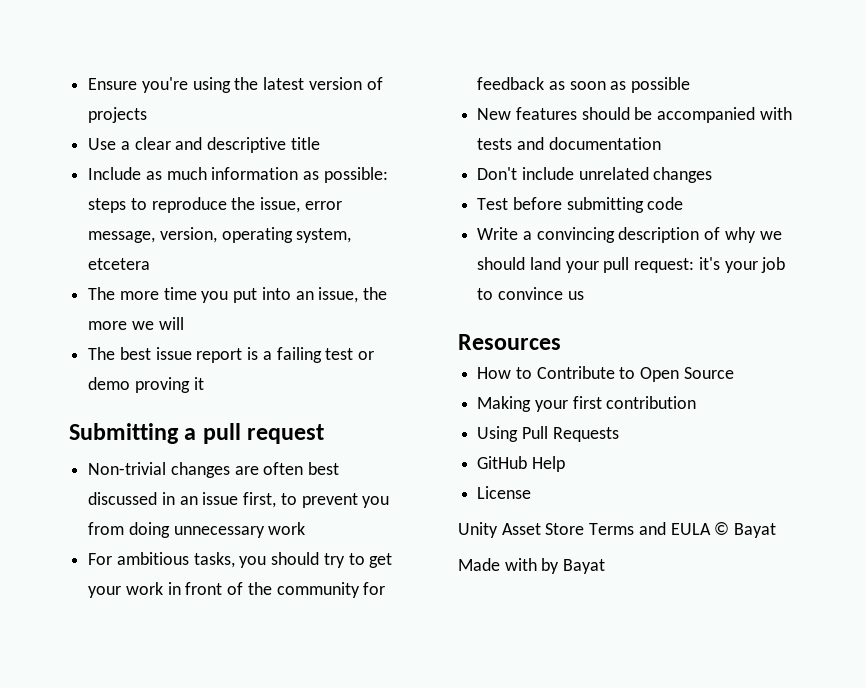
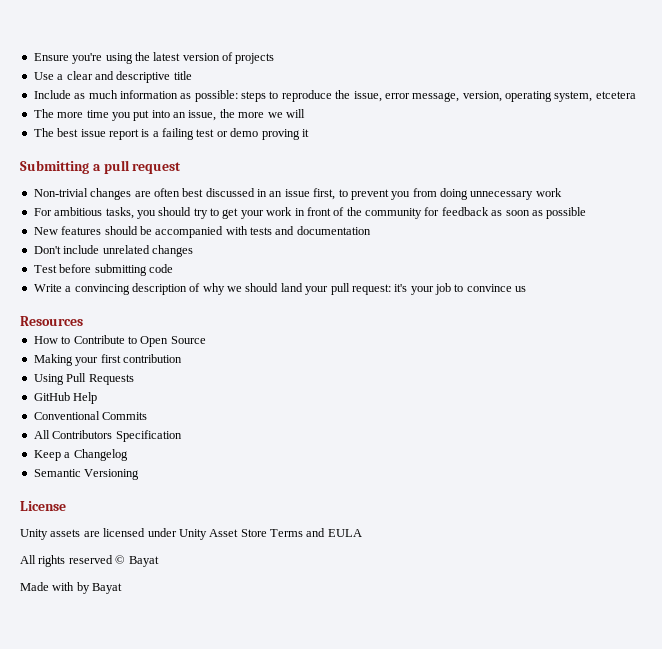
[477,486,532,499] License // -> [33,411,148,420] [33,430,182,442] [33,449,128,461] [33,469,140,480] [20,501,66,511] [20,528,177,540] Conventional Commits // All Contributors Specification // Keep a Changelog // Semantic Versioning // License // Unity assets are licensed under
(711, 529) none -> [20,555,113,567] // All rights reserved

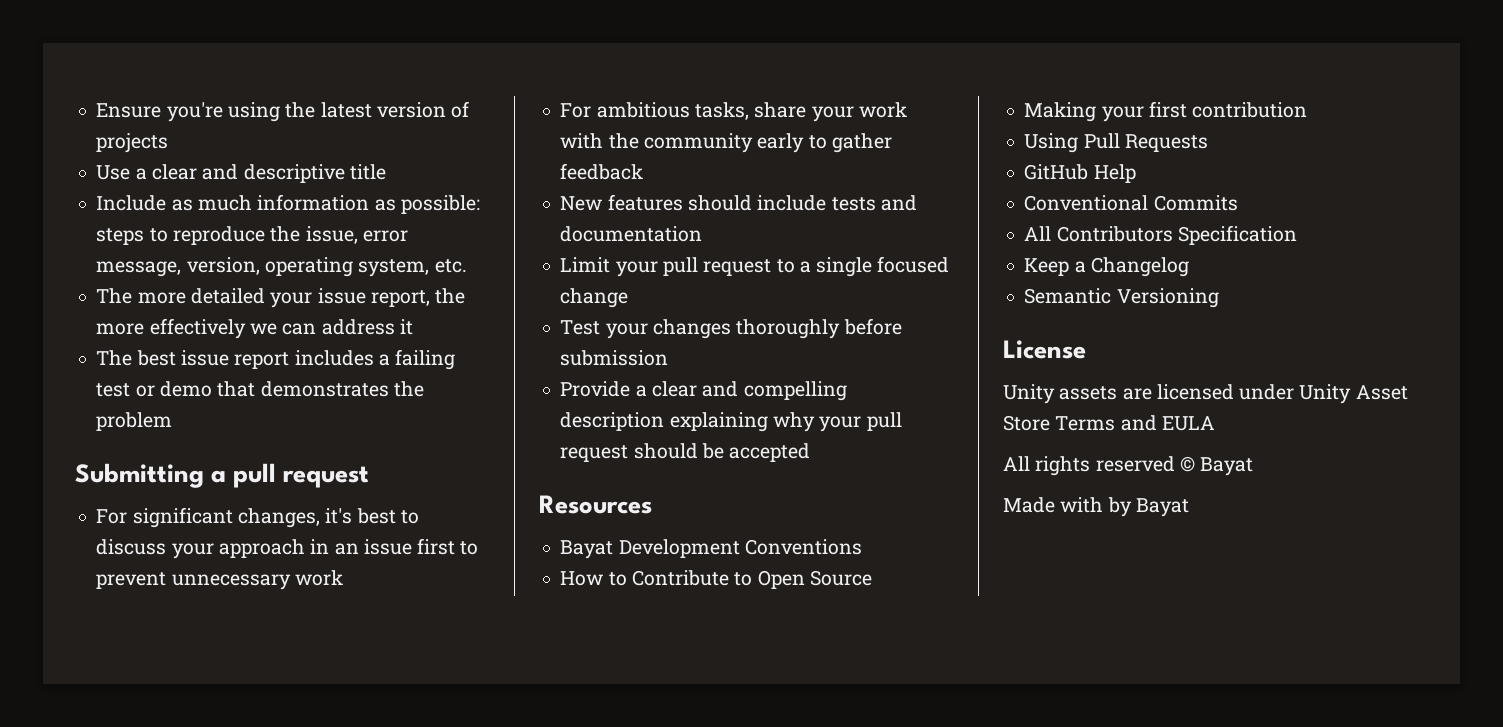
[595,91,636,99] etcetera -> [434,259,467,273] etc.
[86,109,305,121] time you put into an issue, the more we will -> [190,288,466,308] [96,318,413,339] detailed your issue report, the more effectively we can address it
[141,129,150,137] is -> [294,350,374,366] includes
[261,129,309,140] proving it -> [217,381,424,397] [96,412,173,431] that demonstrates the problem
[33,188,255,200] Non-trivial changes are often best discussed -> [96,507,419,528] [96,539,305,559] For significant changes, it's best to discuss your approach
[313,188,336,200] first, -> [417,538,456,555] first
[391,188,468,200] you from doing -> (167, 580) none
[136,207,587,219] you should try to get your work in front of the community for feedback as soon as possible -> [754,102,907,122] [560,133,892,153] [560,163,644,180] share your work with the community early to gather feedback
[139,226,248,238] be accompanied with -> [757,195,827,211] include
[33,245,193,257] [33,264,173,276] [33,283,527,295] [20,316,83,326] Don't include unrelated changes // Test before submitting code // Write a convincing description of why we should land your pull request: it's your job to convince us // Resources -> [560,256,950,277] [560,288,629,308] [560,318,902,339] [560,350,669,366] [560,381,847,401] [560,412,902,432] [560,443,811,462] [539,495,652,514] [560,539,862,559] Limit your pull request to a single focused change // Test your changes thoroughly before submission // Provide a clear and compelling description explaining why your pull request should be accepted // Resources // Bayat Development Conventions

